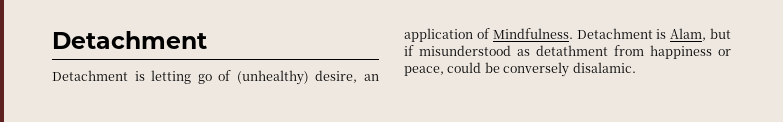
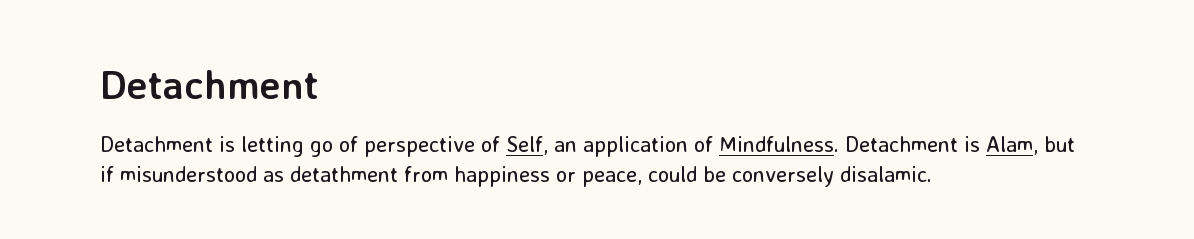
[236,70,358,85] (unhealthy) desire, -> [364,136,548,157] perspective of Self,

